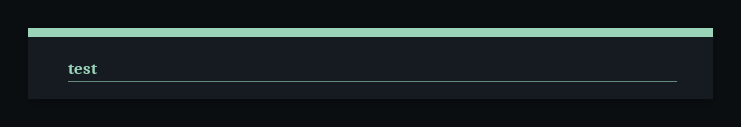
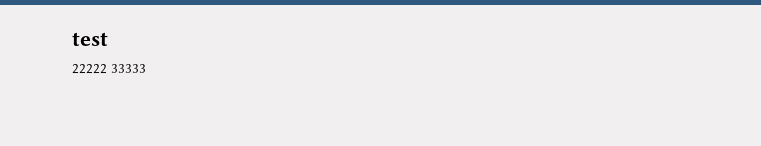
(98, 69) none -> [72,64,146,74] // 22222 33333

